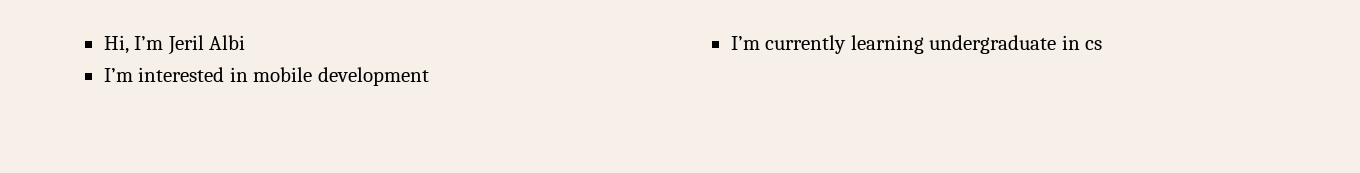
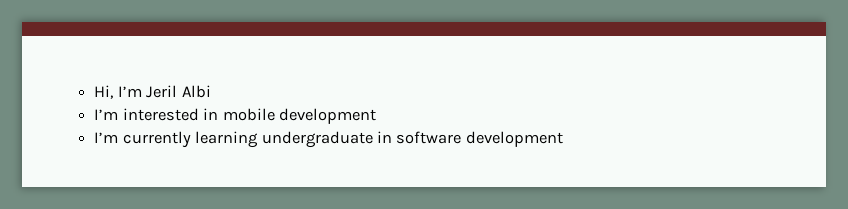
[1085,40,1103,50] cs -> [396,131,563,147] software development

